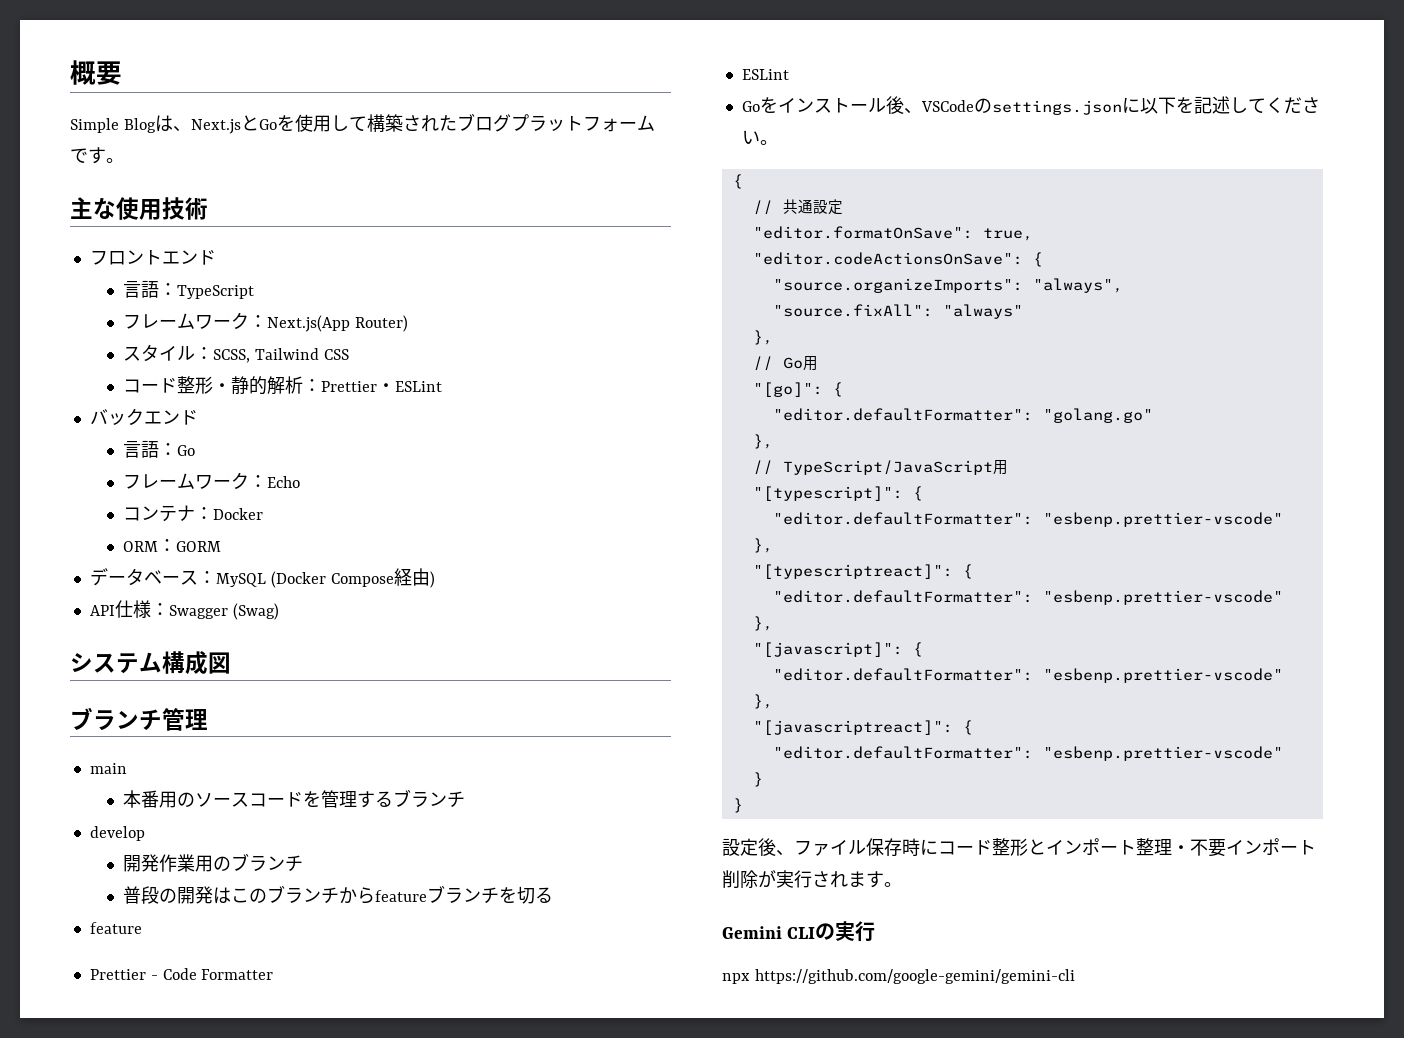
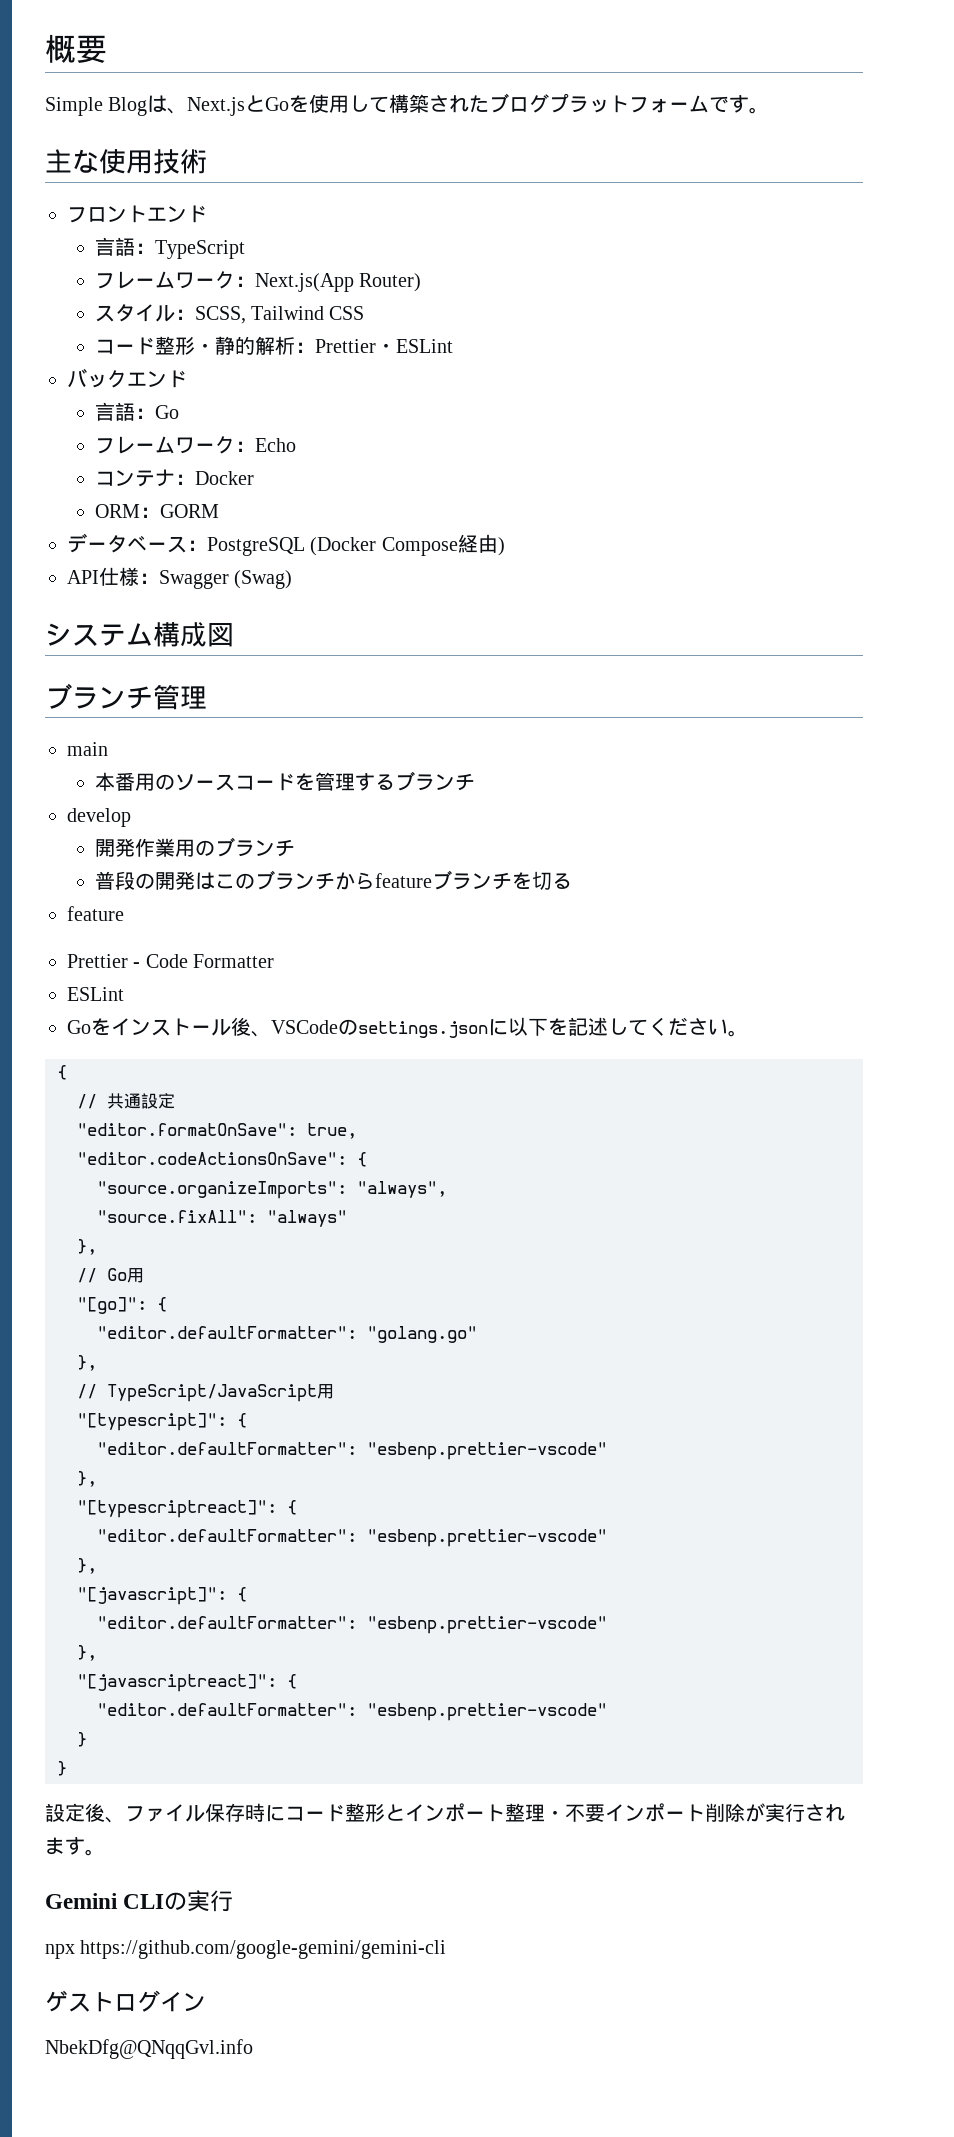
[215,573,266,587] MySQL -> [207,537,305,556] PostgreSQL
(1075, 976) none -> [45,1990,206,2012] [45,2039,253,2059] // ゲストログイン // NbekDfg@QNqqGvl.info

